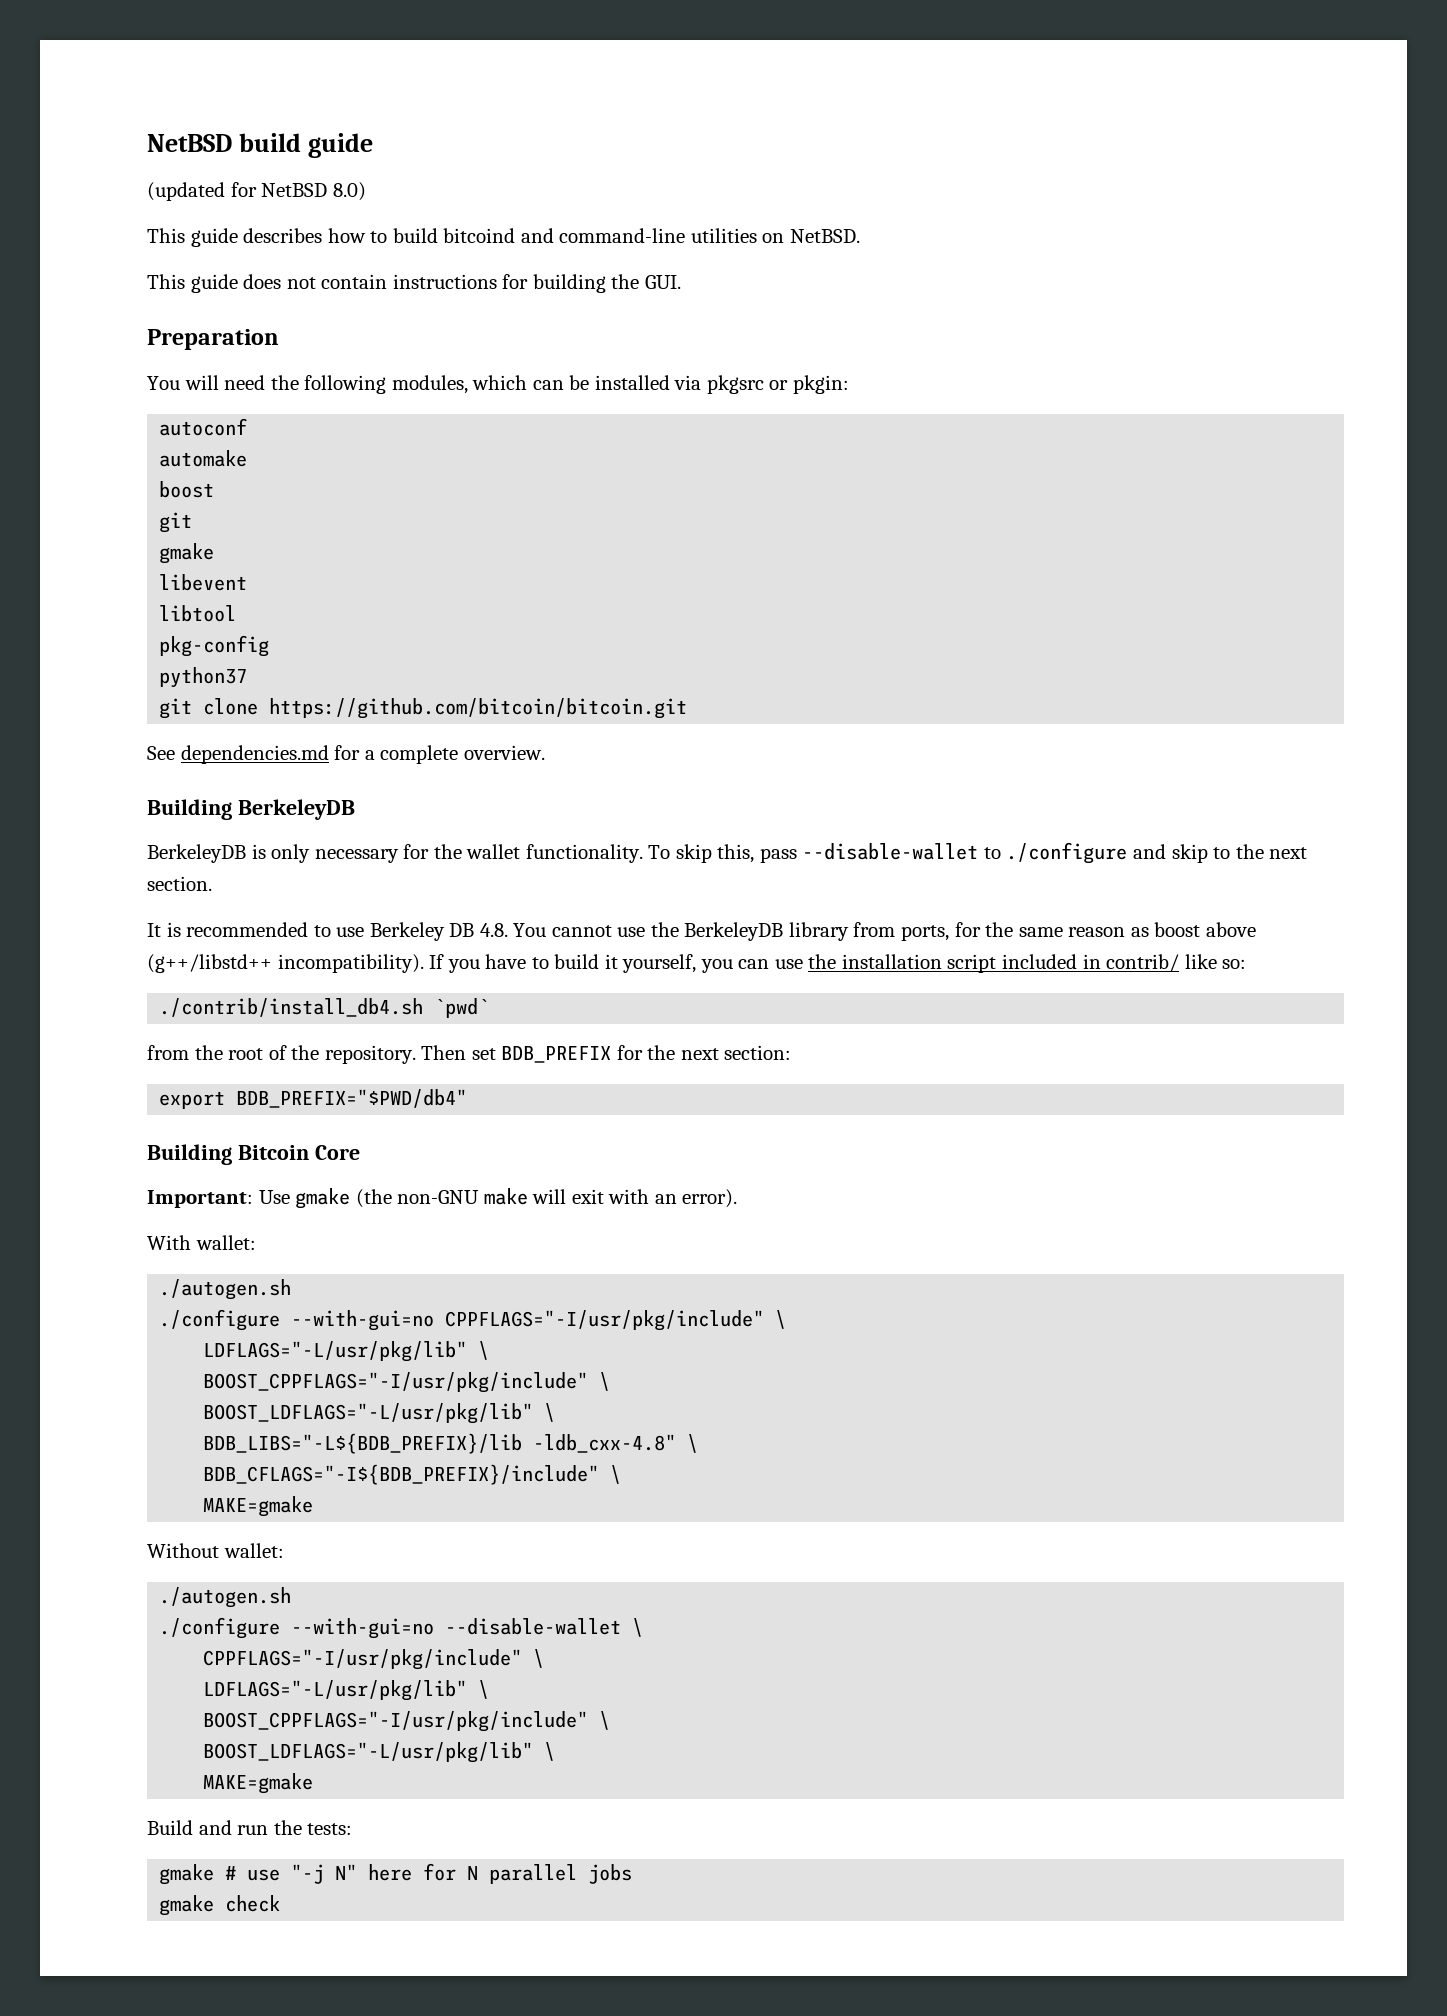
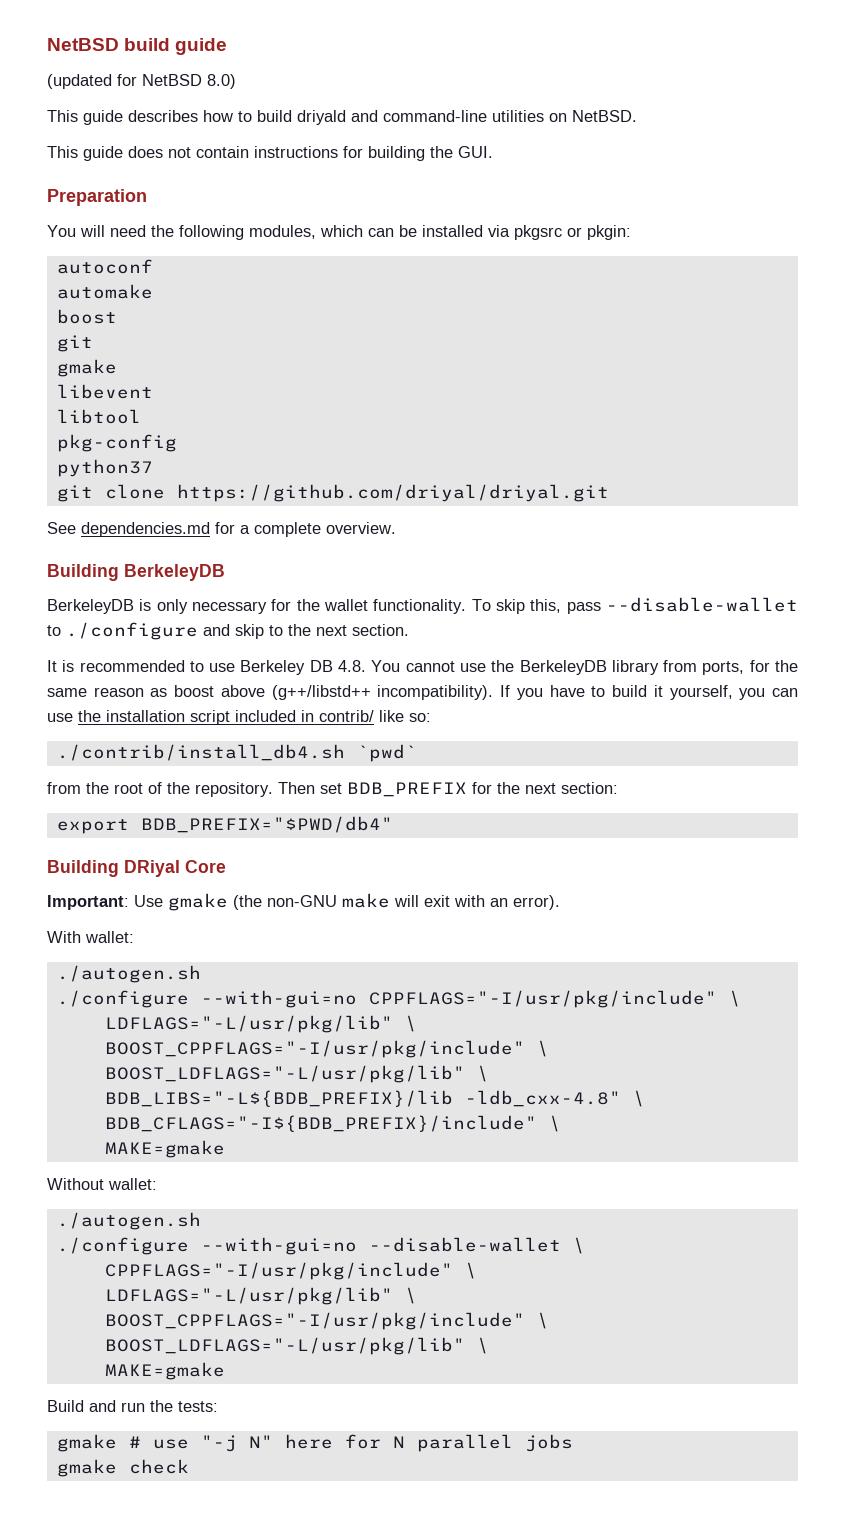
[443,228,516,243] bitcoind -> [297,110,346,125] driyald
[269,698,688,719] https://github.com/bitcoin/bitcoin.git -> [176,484,609,502] https://github.com/driyal/driyal.git
[237,1145,309,1160] Bitcoin -> [124,860,180,877] DRiyal

